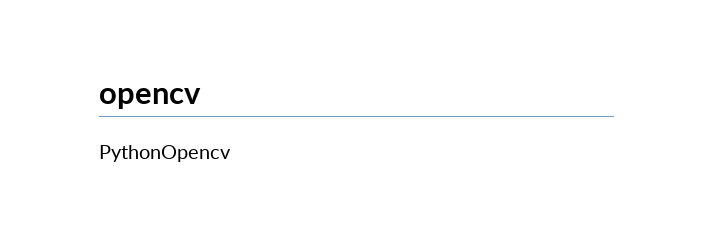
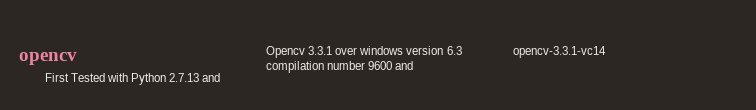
[99,145,231,162] PythonOpencv -> [44,73,221,85] [266,46,462,58] [266,61,414,73] [513,46,606,58] First Tested with Python 2.7.13 and Opencv 3.3.1 over windows version 6.3 compilation number 9600 and opencv-3.3.1-vc14

